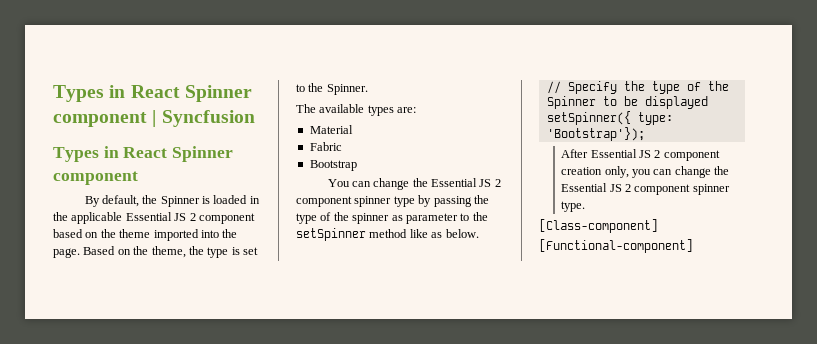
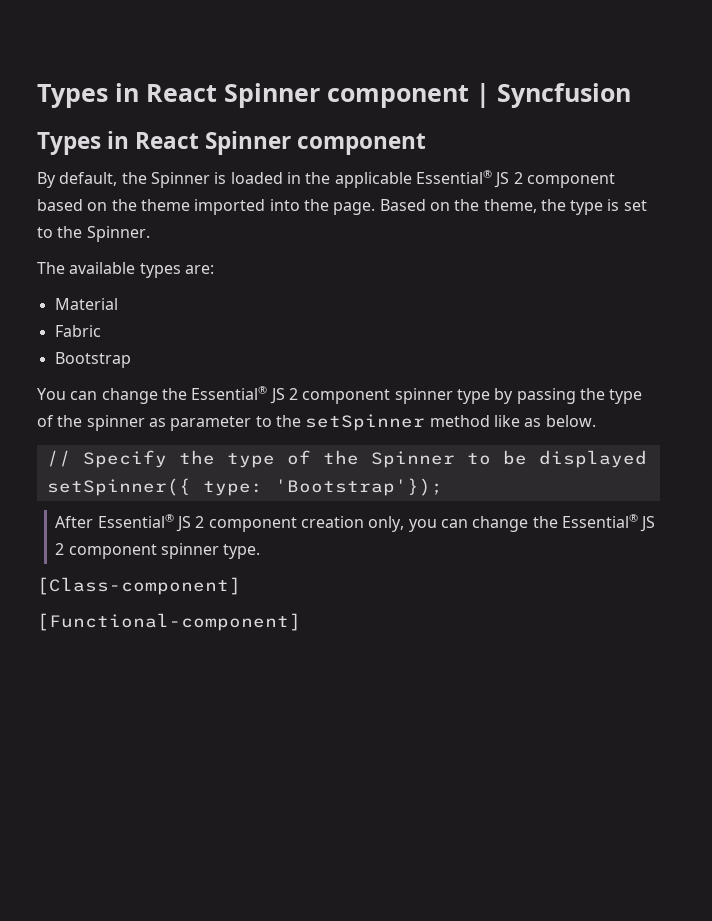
[125,212,172,221] Essential -> [415,170,492,184] Essential®
[431,178,478,187] Essential -> [191,386,268,400] Essential®
[590,149,637,158] Essential -> [97,514,174,528] Essential®
[561,183,608,192] Essential -> [561,514,638,528] Essential®

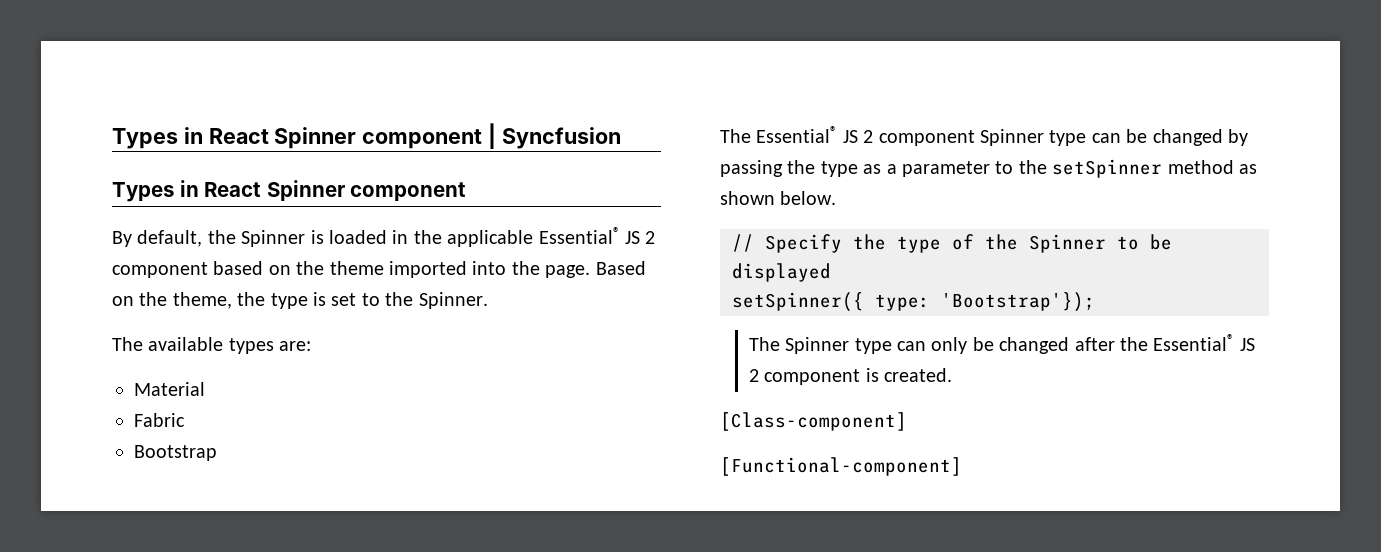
[37,386,643,404] [37,415,166,431] You can change the Essential® JS 2 component spinner type by passing the type of the spinner as -> [720,126,1248,146] [720,160,897,177] The Essential® JS 2 component Spinner type can be changed by passing the type as a
[493,415,542,427] like as -> [1239,164,1257,174] [720,191,775,205] as shown
[55,514,656,532] [55,543,261,559] After Essential® JS 2 component creation only, you can change the Essential® JS 2 component spinner type. -> [748,334,1255,354] [748,368,952,385] The Spinner type can only be changed after the Essential® JS 2 component is created.

